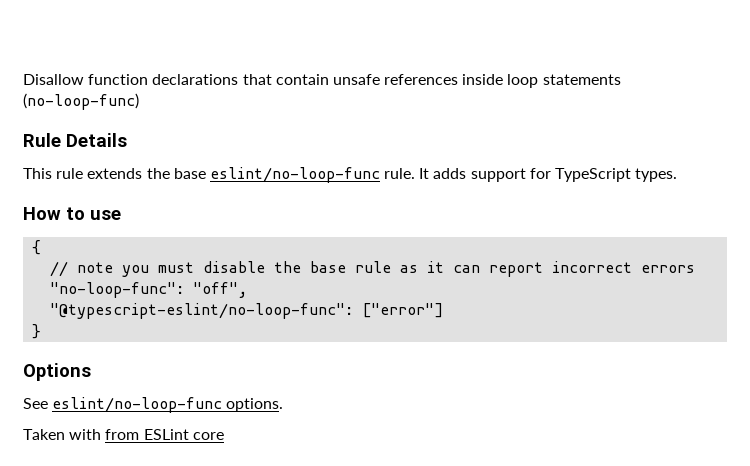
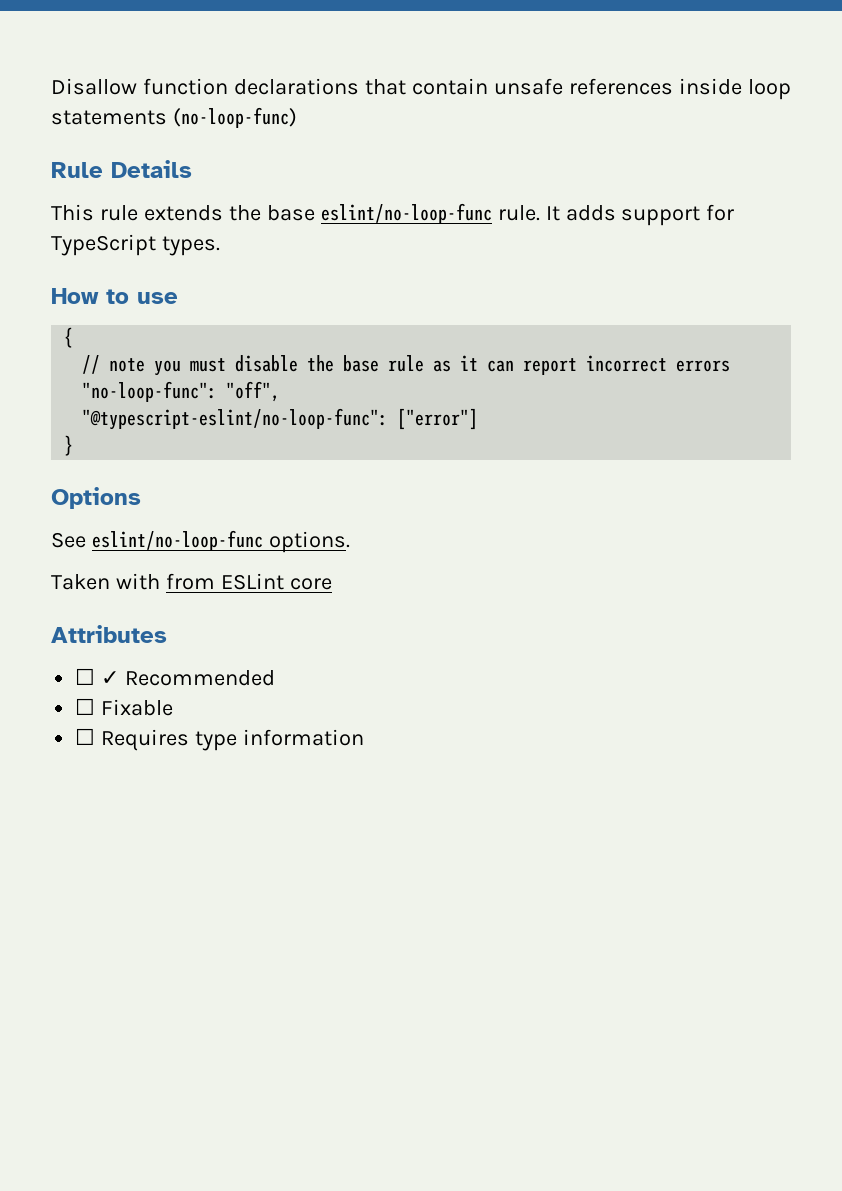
(224, 436) none -> [51,625,167,643] [75,668,276,686] [75,698,174,716] [75,728,365,751] // Attributes // ☐ ✓ Recommended // ☐ Fixable // ☐ Requires type information

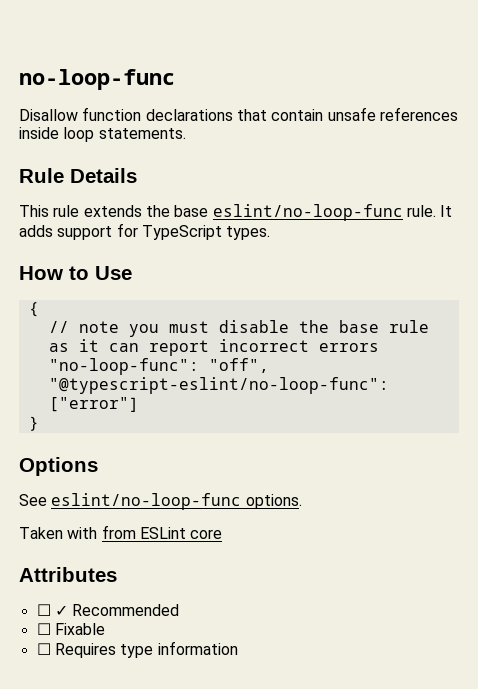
(51, 86) none -> [19,69,175,90] no-loop-func //
[51,107,297,128] statements (no-loop-func) -> [98,128,186,139] statements.
[137,292,178,304] use -> [95,266,132,280] Use

